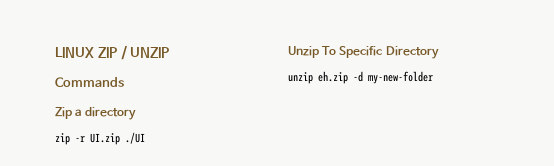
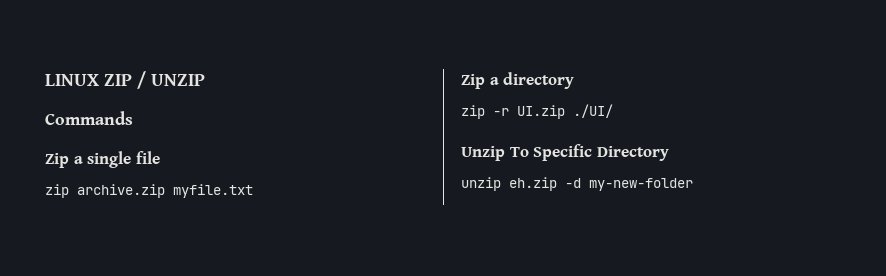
(124, 82) none -> [45,151,160,168] [45,184,253,198] // Zip a single file // zip archive.zip myfile.txt
[125,132,145,144] ./UI -> [573,104,613,118] ./UI/

